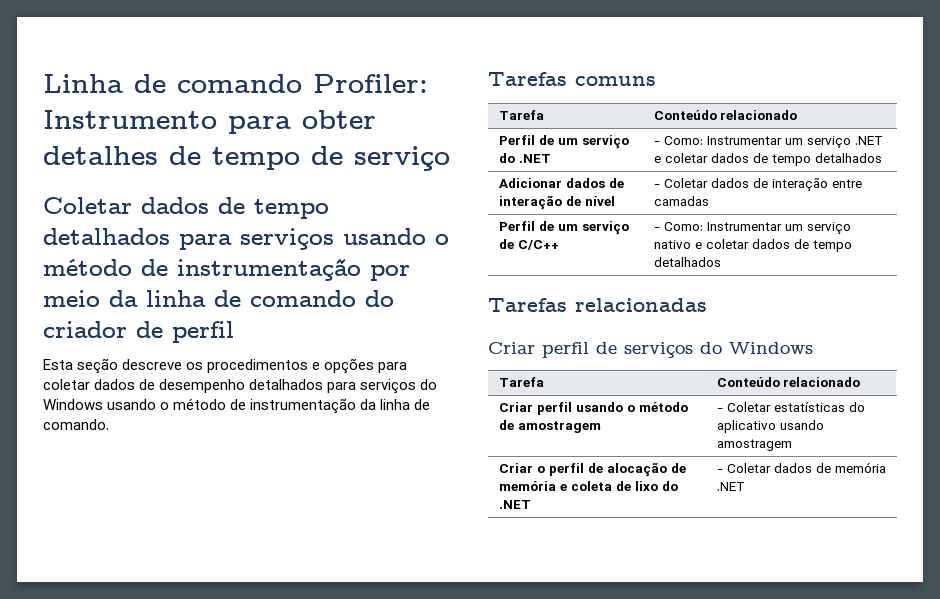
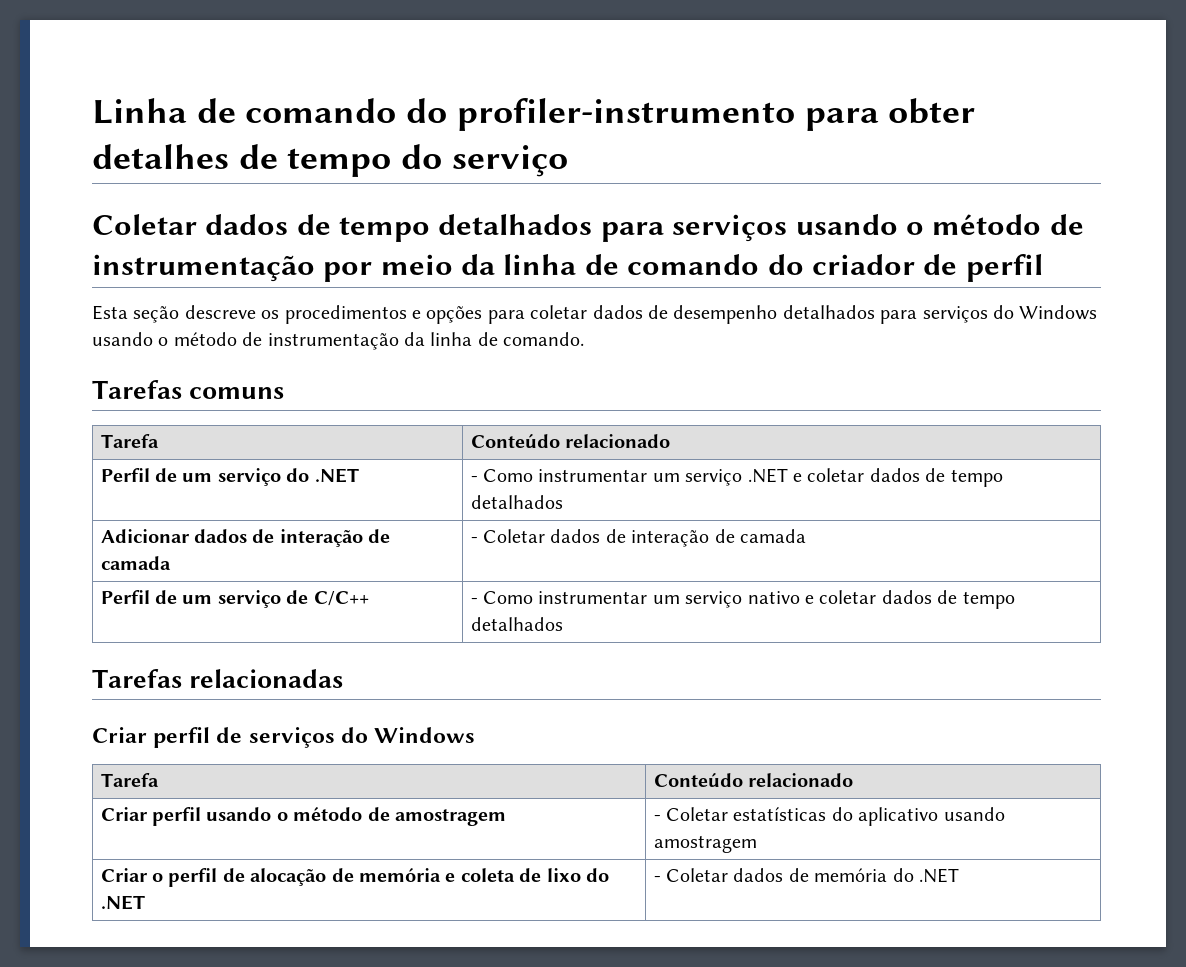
[313,74,428,93] [43,110,217,129] Profiler: Instrumento -> [406,98,795,131] do profiler-instrumento
[311,146,343,165] de -> [401,144,443,169] do
[663,136,782,145] Como: Instrumentar -> [482,469,648,482] Como instrumentar
[584,196,615,206] nível -> [100,556,171,570] camada
[831,179,862,188] [653,196,709,206] entre camadas -> [714,529,806,543] de camada
[663,222,782,231] Como: Instrumentar -> [482,591,648,604] Como instrumentar
(886, 467) none -> [892,868,914,882] do

